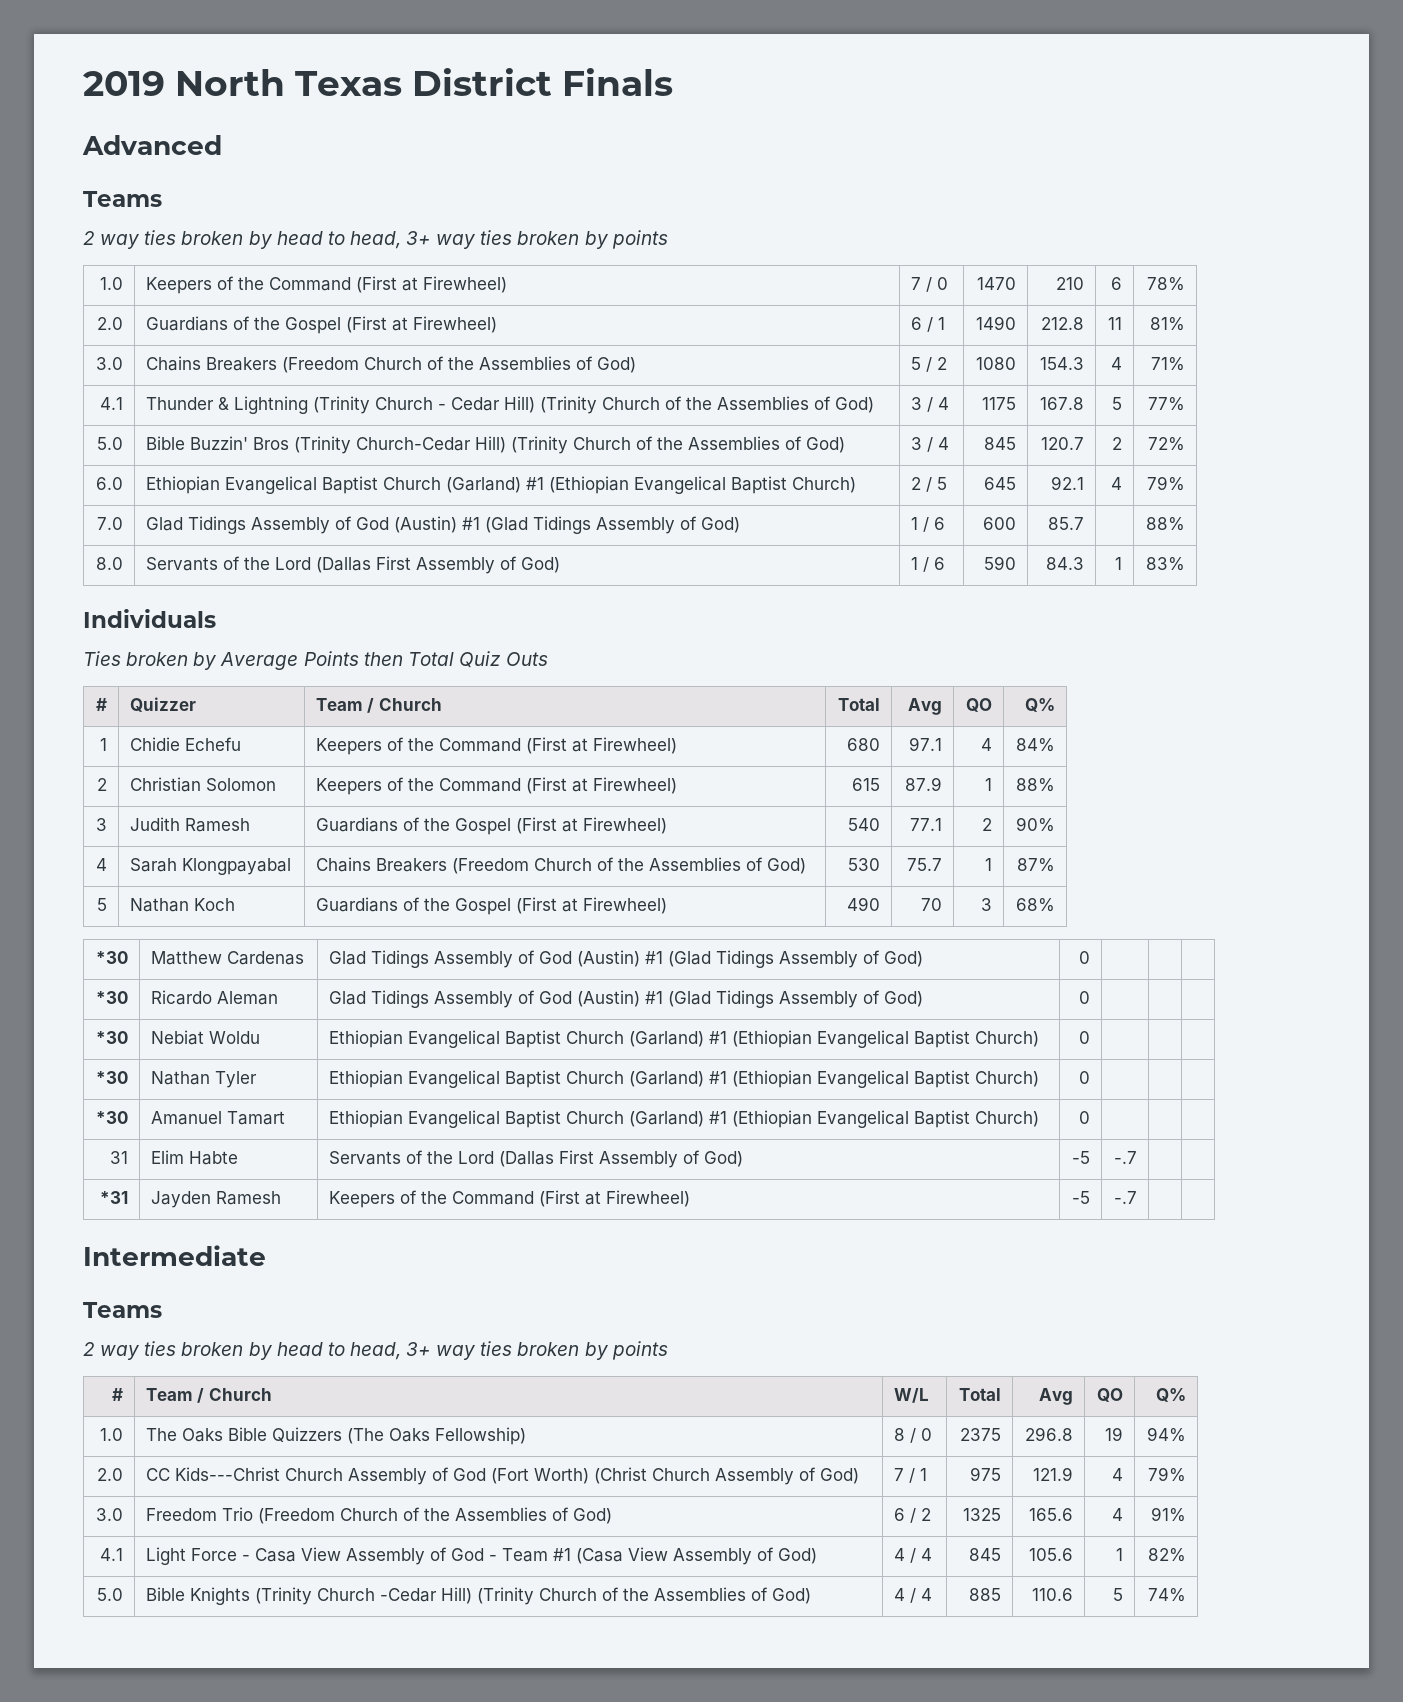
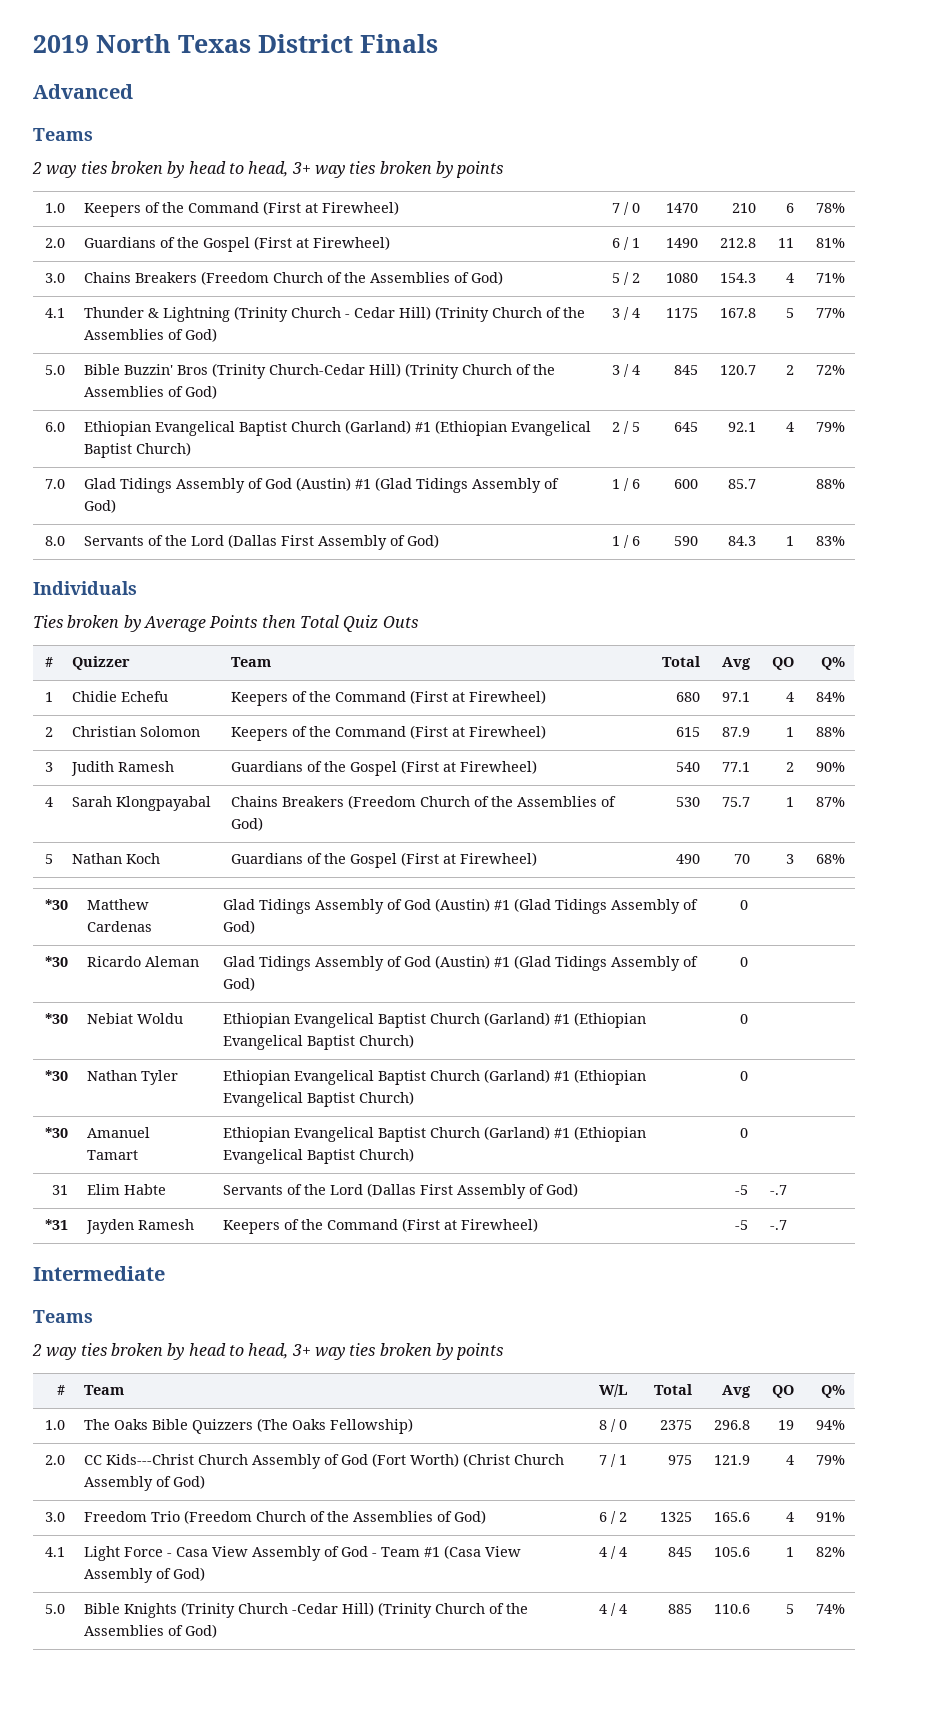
[367,698,442,713] / Church -> (272, 662) none
[197,1388,272,1403] / Church -> (125, 1390) none

